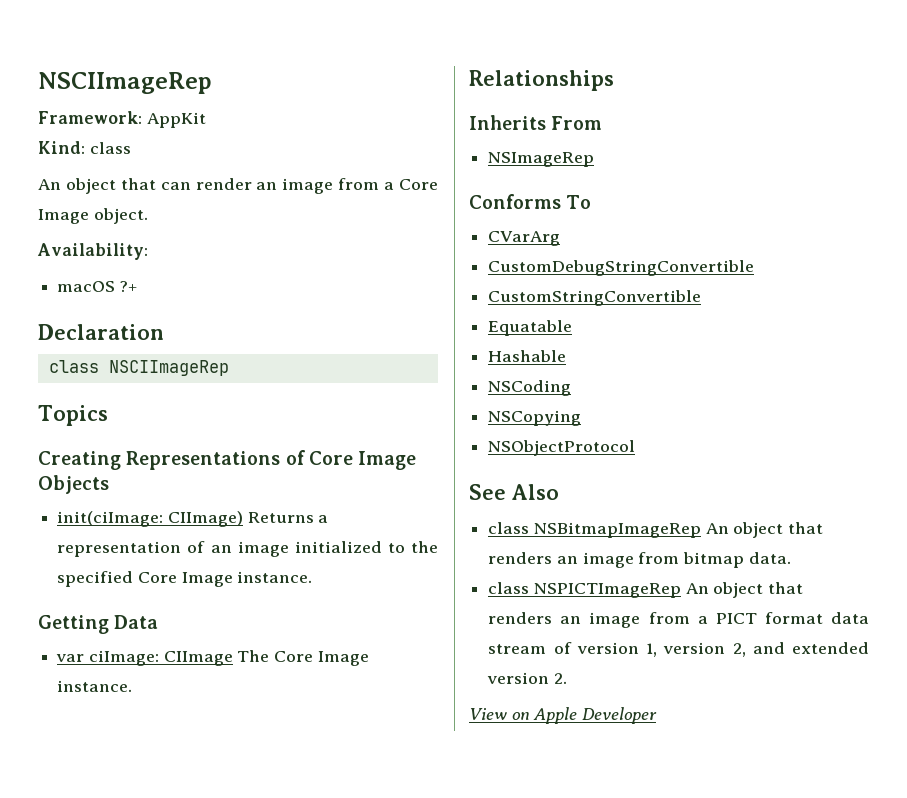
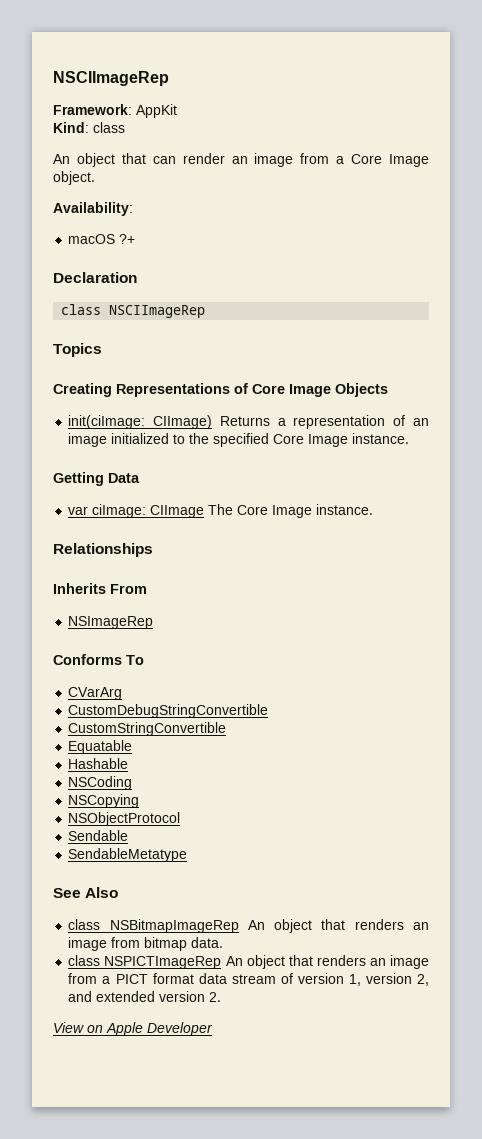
(636, 448) none -> [68,830,129,841] [68,848,188,862] // Sendable // SendableMetatype

